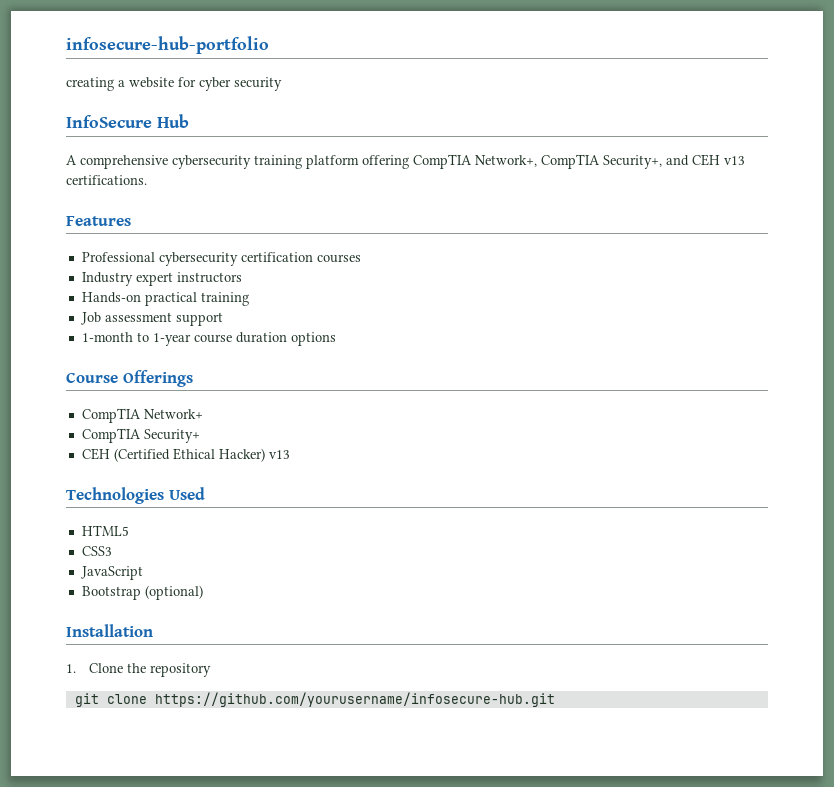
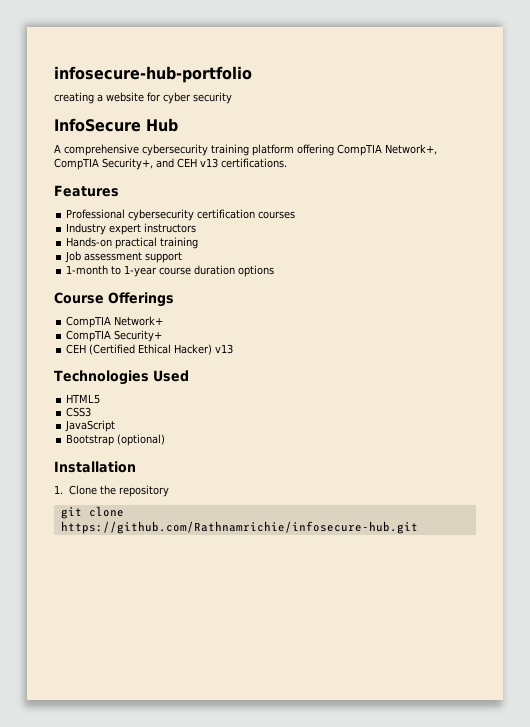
[154,692,555,707] https://github.com/yourusername/infosecure-hub.git -> [60,521,418,534] https://github.com/Rathnamrichie/infosecure-hub.git

